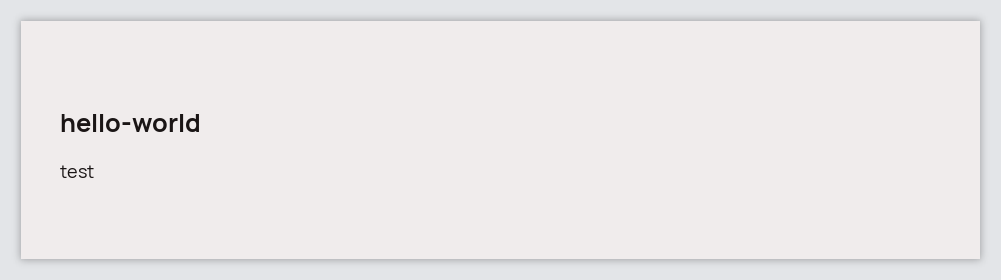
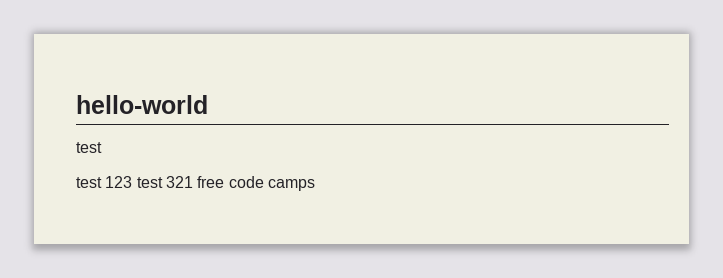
(94, 171) none -> [76,176,315,191] // test 123 test 321 free code camps

